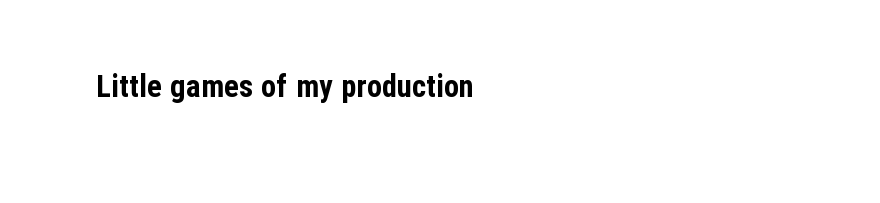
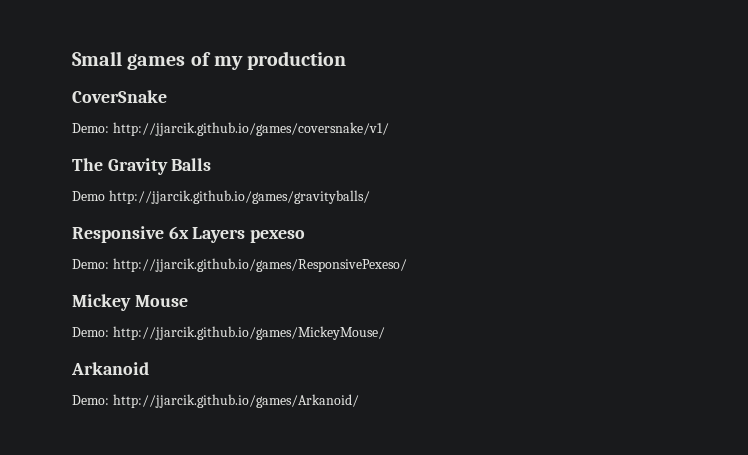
[96,73,162,97] Little -> [72,51,122,66] Small
(474, 88) none -> [72,90,167,103] [72,122,389,136] [72,158,212,175] [72,190,370,204] [72,226,306,243] [72,258,407,272] [72,294,188,311] [72,326,385,340] [71,362,149,375] [72,394,359,408] // CoverSnake // Demo: http://jjarcik.github.io/games/coversnake/v1/ // The Gravity Balls // Demo http://jjarcik.github.io/games/gravityballs/ // Responsive 6x Layers pexeso // Demo: http://jjarcik.github.io/games/ResponsivePexeso/ // Mickey Mouse // Demo: http://jjarcik.github.io/games/MickeyMouse/ // Arkanoid // Demo: http://jjarcik.github.io/games/Arkanoid/

